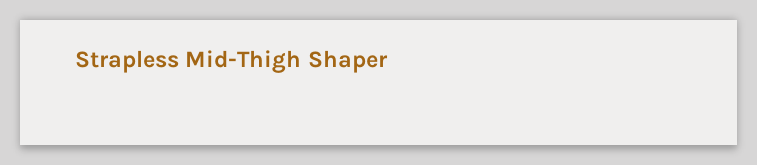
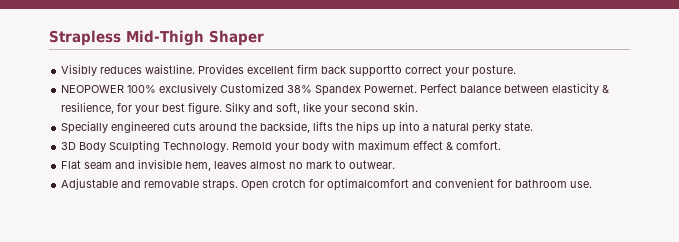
(388, 61) none -> [61,64,517,77] [61,83,610,96] [61,102,419,114] [61,121,534,134] [61,140,502,153] [61,159,396,171] [61,178,593,191] // Visibly reduces waistline. Provides excellent firm back supportto correct your posture. // NEOPOWER 100% exclusively Customized 38% Spandex Powernet. Perfect balance between elasticity & resilience, for your best figure. Silky and soft, like your second skin. // Specially engineered cuts around the backside, lifts the hips up into a natural perky state. // 3D Body Sculpting Technology. Remold your body with maximum effect & comfort. // Flat seam and invisible hem, leaves almost no mark to outwear. // Adjustable and removable straps. Open crotch for optimalcomfort and convenient for bathroom use.

